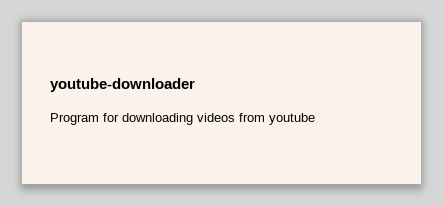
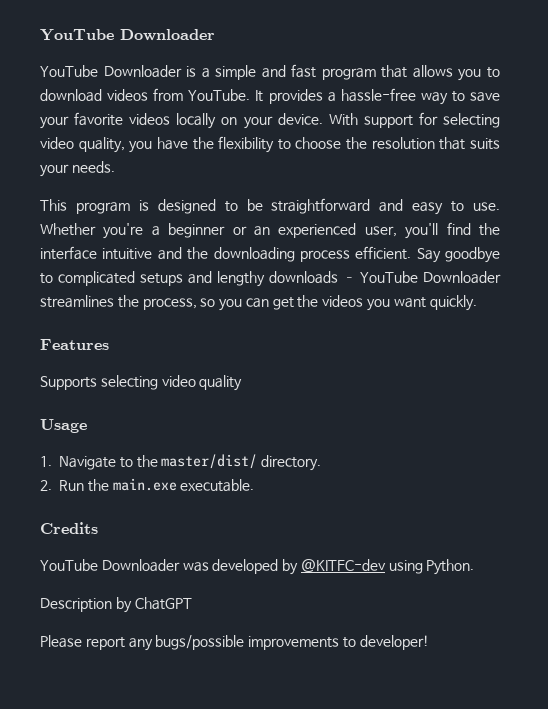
[50,78,195,92] [50,113,315,125] youtube-downloader // Program for downloading videos from youtube -> [40,29,215,41] [40,64,500,81] [40,88,500,105] [40,112,501,129] [40,136,500,153] [40,161,115,177] [40,198,500,215] [40,222,500,239] [40,246,500,263] [40,271,501,287] [40,295,477,311] [40,339,109,350] [40,375,243,391] [40,419,87,433] [40,454,322,471] [40,478,255,492] [40,522,98,534] [40,559,475,575] [40,597,192,613] [40,635,429,651] YouTube Downloader // YouTube Downloader is a simple and fast program that allows you to download videos from YouTube. It provides a hassle-free way to save your favorite videos locally on your device. With support for selecting video quality, you have the flexibility to choose the resolution that suits your needs. // This program is designed to be straightforward and easy to use. Whether you're a beginner or an experienced user, you'll find the interface intuitive and the downloading process efficient. Say goodbye to complicated setups and lengthy downloads – YouTube Downloader streamlines the process, so you can get the videos you want quickly. // Features // Supports selecting video quality // Usage // 1. Navigate to the master/dist/ directory. // 2. Run the main.exe executable. // Credits // YouTube Downloader was developed by @KITFC-dev using Python. // Description by ChatGPT // Please report any bugs/possible improvements to developer!

